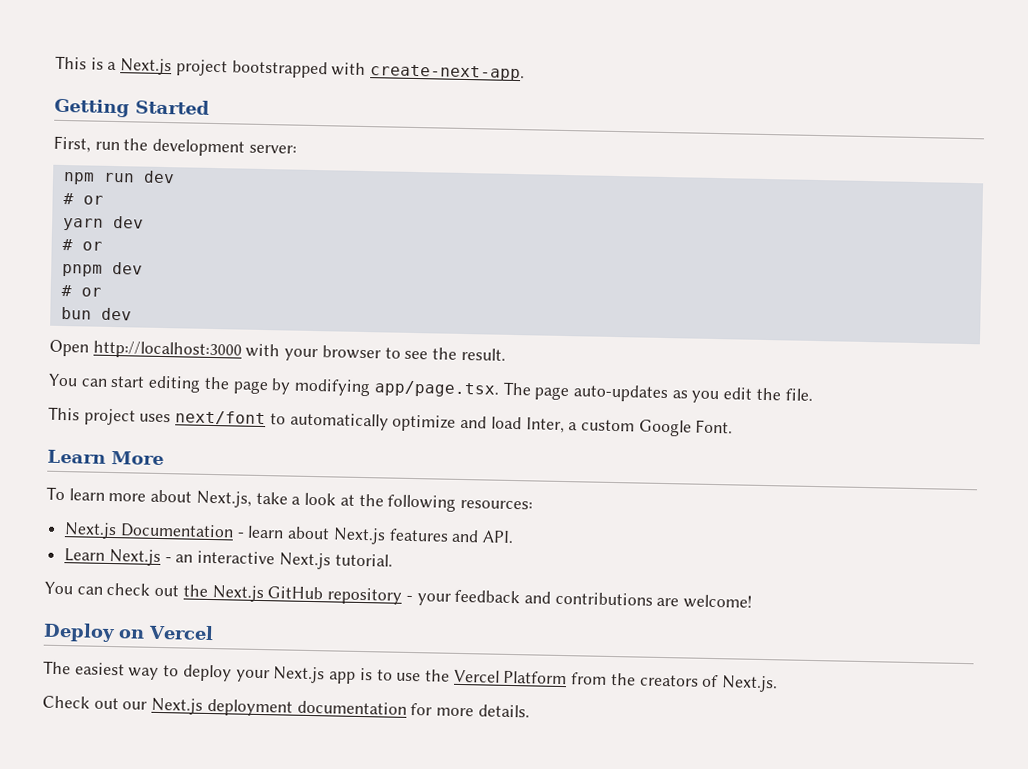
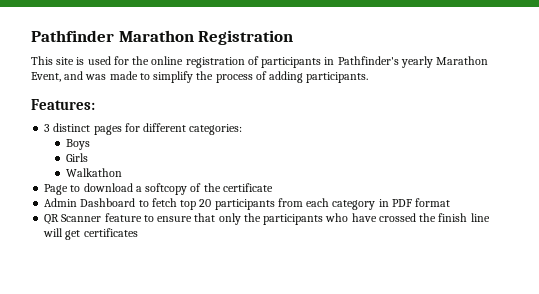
[55,55,526,82] [54,98,210,118] [53,135,297,157] [62,170,175,185] [62,192,104,205] [61,215,144,231] [61,238,103,251] [61,261,143,277] [60,284,102,297] [60,306,132,321] [49,339,506,362] [48,373,813,404] [48,406,734,437] [47,449,164,466] [46,486,533,512] [64,522,515,545] [64,548,393,570] [44,581,753,609] [43,622,214,643] [43,660,779,693] [42,695,530,718] This is a Next.js project bootstrapped with create-next-app. // Getting Started // First, run the development server: // npm run dev // # or // yarn dev // # or // pnpm dev // # or // bun dev // Open http://localhost:3000 with your browser to see the result. // You can start editing the page by modifying app/page.tsx. The page auto-updates as you edit the file. // This project uses next/font to automatically optimize and load Inter, a custom Google Font. // Learn More // To learn more about Next.js, take a look at the following resources: // Next.js Documentation - learn about Next.js features and API. // Learn Next.js - an interactive Next.js tutorial. // You can check out the Next.js GitHub repository - your feedback and contributions are welcome! // Deploy on Vercel // The easiest way to deploy your Next.js app is to use the Vercel Platform from the creators of Next.js. // Check out our Next.js deployment documentation for more details. -> [31,30,294,45] [31,56,489,68] [31,71,369,83] [31,99,95,110] [44,123,243,135] [66,139,91,150] [66,153,89,162] [66,168,123,177] [44,183,273,195] [44,198,451,210] [44,213,490,225] [43,228,138,240] Pathfinder Marathon Registration // This site is used for the online registration of participants in Pathfinder's yearly Marathon Event, and was made to simplify the process of adding participants. // Features: // 3 distinct pages for different categories: // Boys // Girls // Walkathon // Page to download a softcopy of the certificate // Admin Dashboard to fetch top 20 participants from each category in PDF format // QR Scanner feature to ensure that only the participants who have crossed the finish line will get certificates

